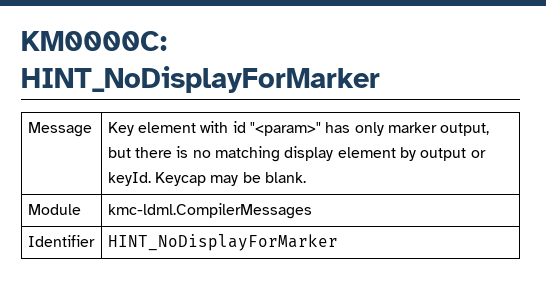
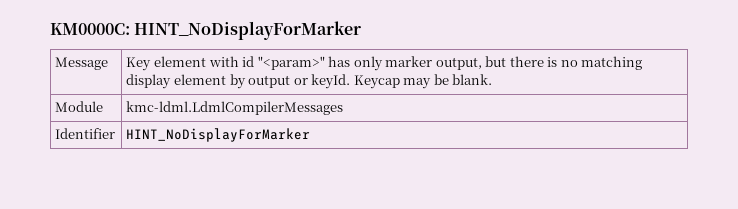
[107,203,312,219] kmc-ldml.CompilerMessages -> [126,101,344,115] kmc-ldml.LdmlCompilerMessages

